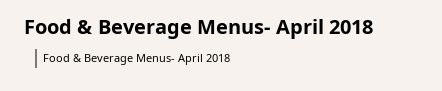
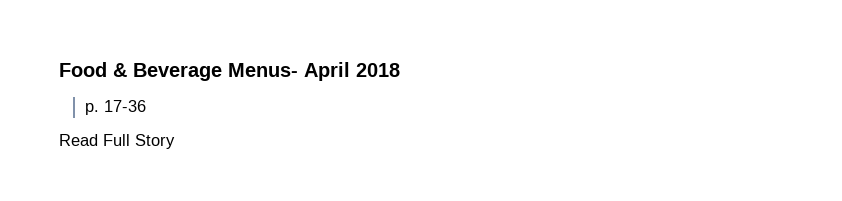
[42,54,230,65] Food & Beverage Menus- April 2018 -> [84,100,146,115] [59,134,175,149] p. 17-36 // Read Full Story

